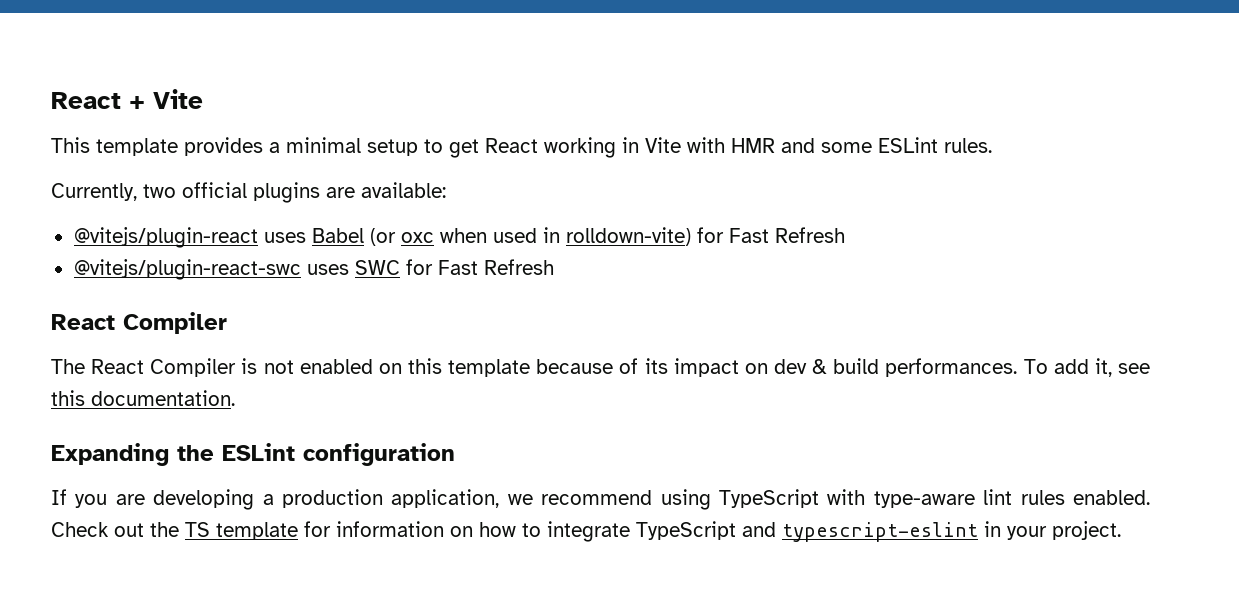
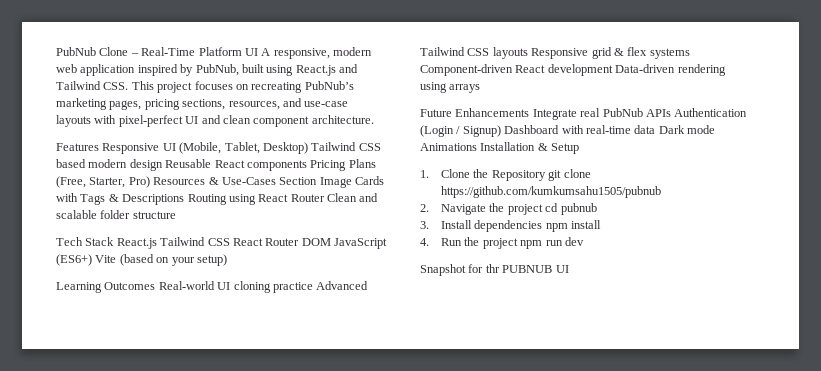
[51,89,203,109] [51,137,992,158] [51,182,446,203] [73,227,845,248] [73,259,554,280] [51,312,227,334] [51,358,1150,377] [51,390,235,406] [51,443,455,466] [51,489,1150,510] [51,521,1121,542] React + Vite // This template provides a minimal setup to get React working in Vite with HMR and some ESLint rules. // Currently, two official plugins are available: // @vitejs/plugin-react uses Babel (or oxc when used in rolldown-vite) for Fast Refresh // @vitejs/plugin-react-swc uses SWC for Fast Refresh // React Compiler // The React Compiler is not enabled on this template because of its impact on dev & build performances. To add it, see this documentation. // Expanding the ESLint configuration // If you are developing a production application, we recommend using TypeScript with type-aware lint rules enabled. Check out the TS template for information on how to integrate TypeScript and typescript-eslint in your project. -> [56,47,372,59] [56,64,358,76] [56,81,354,93] [56,98,349,110] [56,115,374,127] [56,142,381,154] [56,159,376,171] [56,176,384,188] [56,193,379,205] [56,210,176,219] [56,237,387,249] [56,254,227,266] [56,281,369,293] [420,47,690,59] [420,64,726,76] [420,82,481,93] [420,108,748,120] [420,125,715,137] [420,142,580,154] [420,169,591,181] [441,186,662,198] [420,203,597,215] [420,220,602,232] [420,237,584,249] [420,264,569,276] PubNub Clone – Real-Time Platform UI A responsive, modern web application inspired by PubNub, built using React.js and Tailwind CSS. This project focuses on recreating PubNub’s marketing pages, pricing sections, resources, and use-case layouts with pixel-perfect UI and clean component architecture. // Features Responsive UI (Mobile, Tablet, Desktop) Tailwind CSS based modern design Reusable React components Pricing Plans (Free, Starter, Pro) Resources & Use-Cases Section Image Cards with Tags & Descriptions Routing using React Router Clean and scalable folder structure // Tech Stack React.js Tailwind CSS React Router DOM JavaScript (ES6+) Vite (based on your setup) // Learning Outcomes Real-world UI cloning practice Advanced Tailwind CSS layouts Responsive grid & flex systems Component-driven React development Data-driven rendering using arrays // Future Enhancements Integrate real PubNub APIs Authentication (Login / Signup) Dashboard with real-time data Dark mode Animations Installation & Setup // 1. Clone the Repository git clone https://github.com/kumkumsahu1505/pubnub // 2. Navigate the project cd pubnub // 3. Install dependencies npm install // 4. Run the project npm run dev // Snapshot for thr PUBNUB UI

